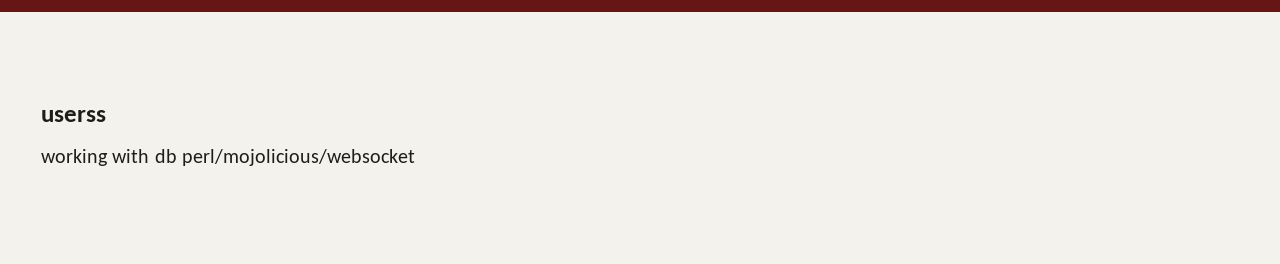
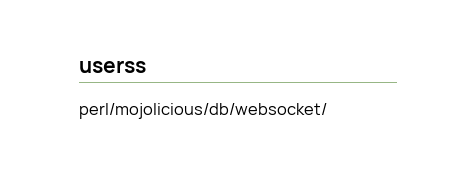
[41,149,416,166] working with db perl/mojolicious/websocket -> [79,103,327,119] perl/mojolicious/db/websocket/

